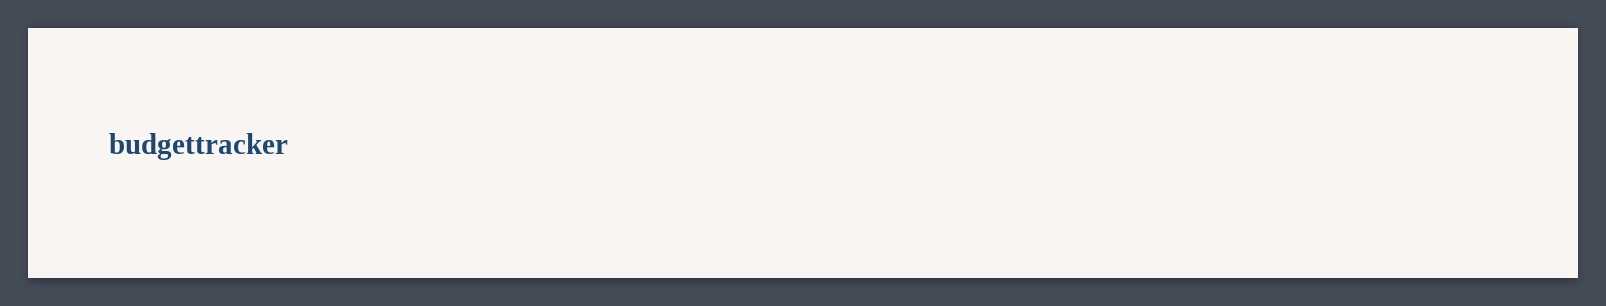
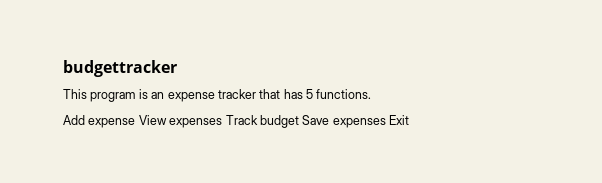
(288, 146) none -> [63,89,372,102] [63,115,409,128] // This program is an expense tracker that has 5 functions. // Add expense View expenses Track budget Save expenses Exit

